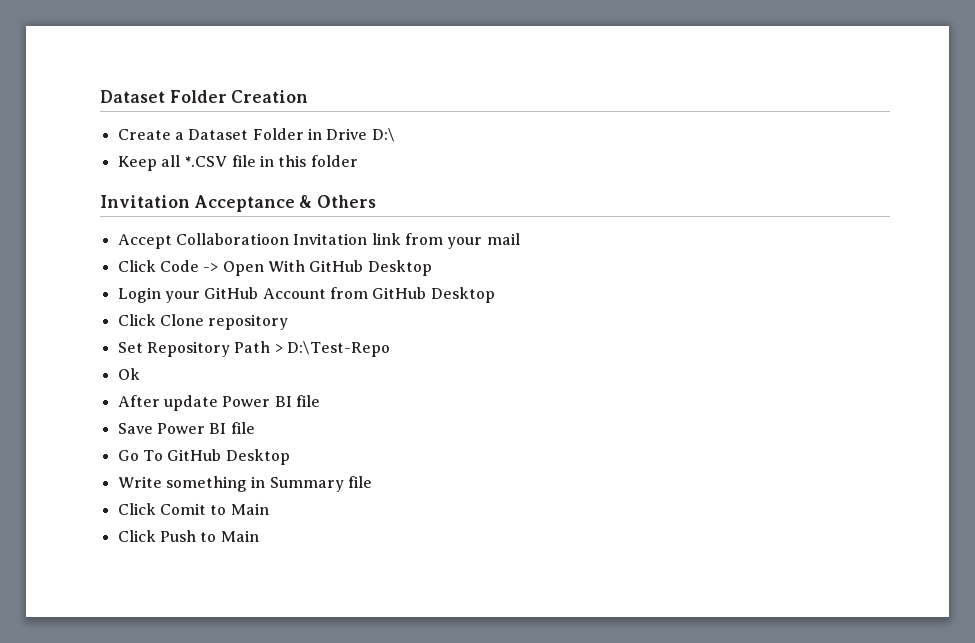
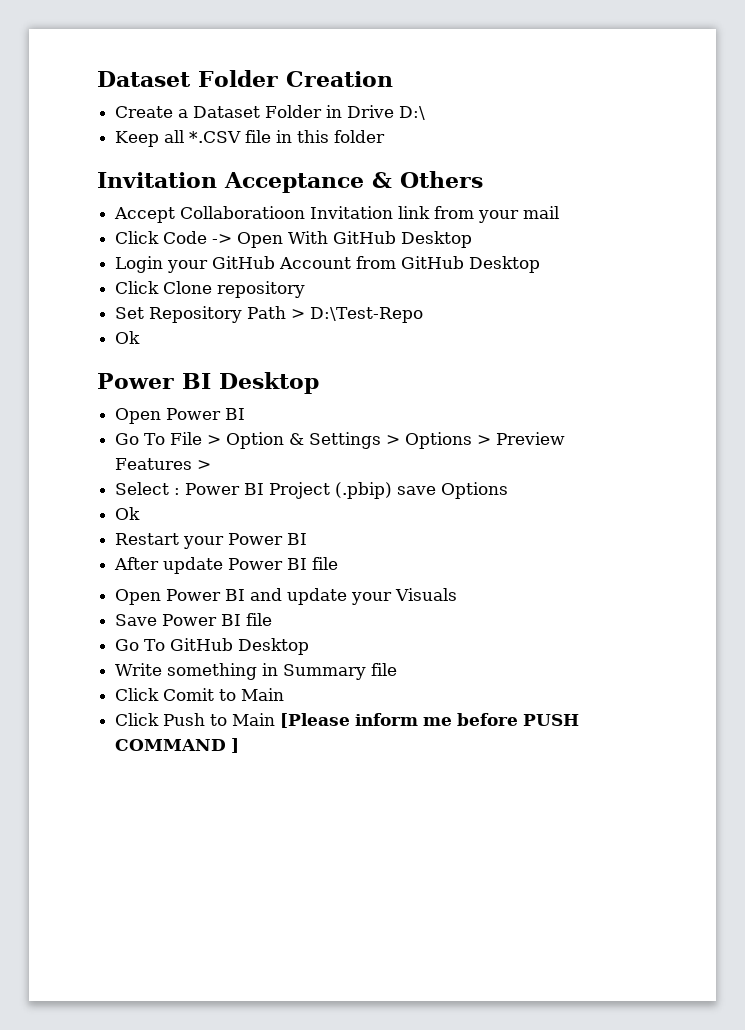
(140, 374) none -> [97,372,319,394] [115,408,246,424] [115,432,566,449] [115,458,212,470] [115,482,509,499] [115,507,141,520] [115,533,308,549] // Power BI Desktop // Open Power BI // Go To File > Option & Settings > Options > Preview Features > // Select : Power BI Project (.pbip) save Options // Ok // Restart your Power BI
(320, 401) none -> [115,588,458,605] // Open Power BI and update your Visuals
(259, 536) none -> [280,713,580,728] [115,738,240,753] [Please inform me before PUSH COMMAND ]

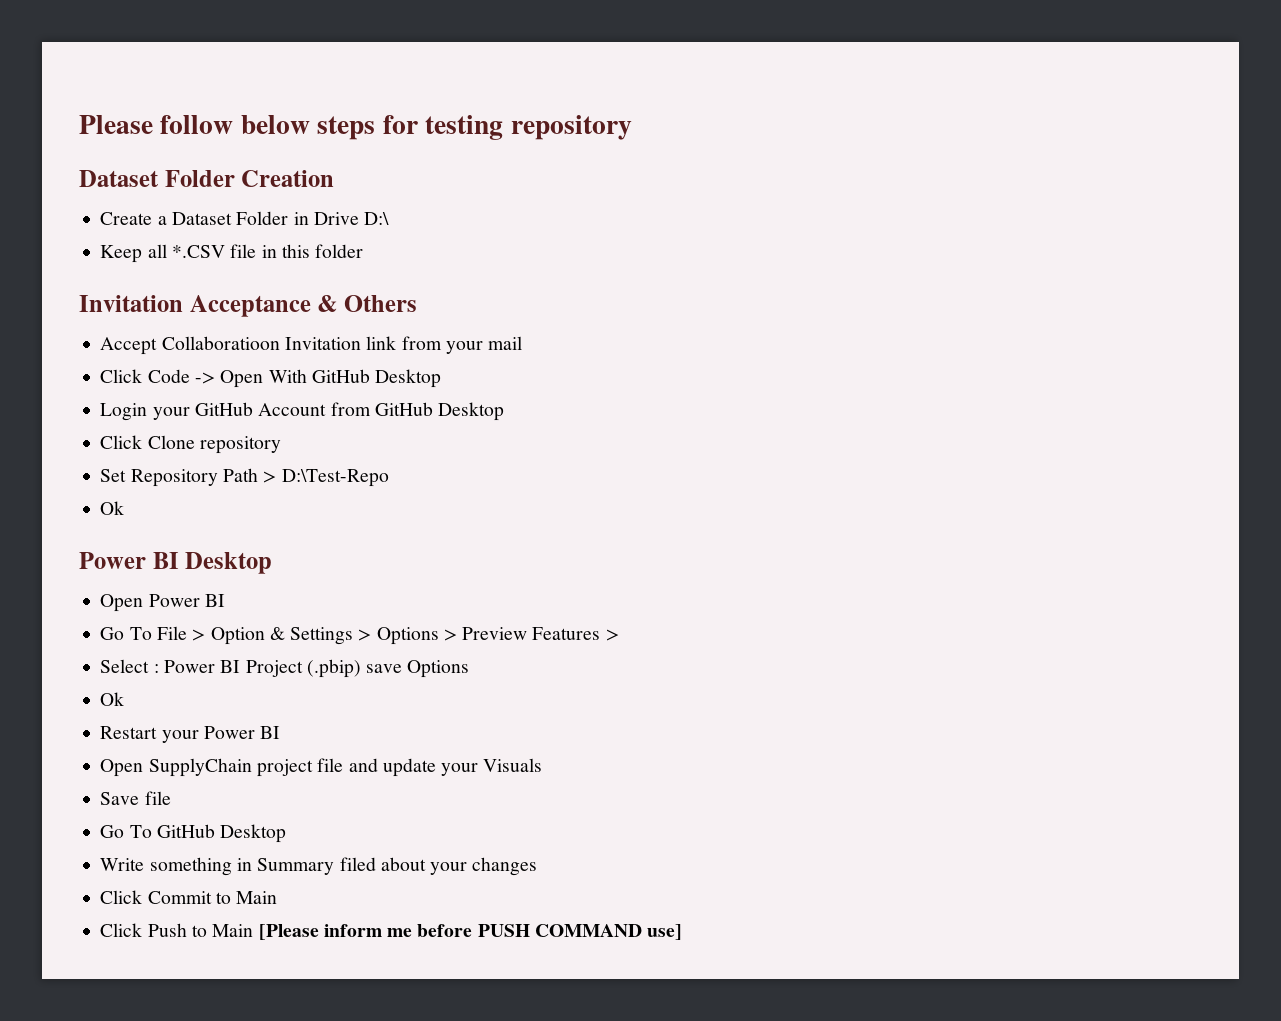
(97, 79) none -> [79,115,632,140] Please follow below steps for testing repository //
[114,557,339,574] [115,589,246,605] After update Power BI file // Open Power BI -> [100,758,344,777] Open SupplyChain project file
[162,614,242,626] Power BI -> (140, 798) none
[371,663,398,676] [115,688,215,701] file // Click Comit -> [339,857,538,876] [100,890,212,904] filed about your changes // Click Commit
[231,738,240,753] ] -> [647,924,683,940] use]

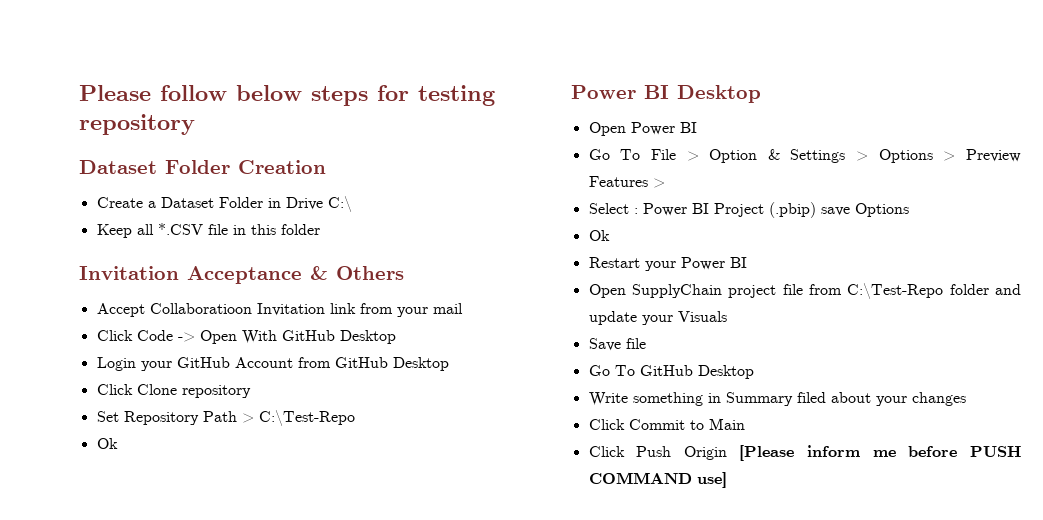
[364,212,390,225] D:\ -> [327,196,352,212] C:\
[281,469,389,487] D:\Test-Repo -> [258,410,355,426] C:\Test-Repo
(344, 765) none -> [808,283,989,299] from C:\Test-Repo folder
[191,924,254,937] to Main -> [683,446,727,460] Origin

